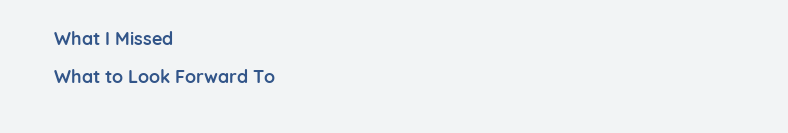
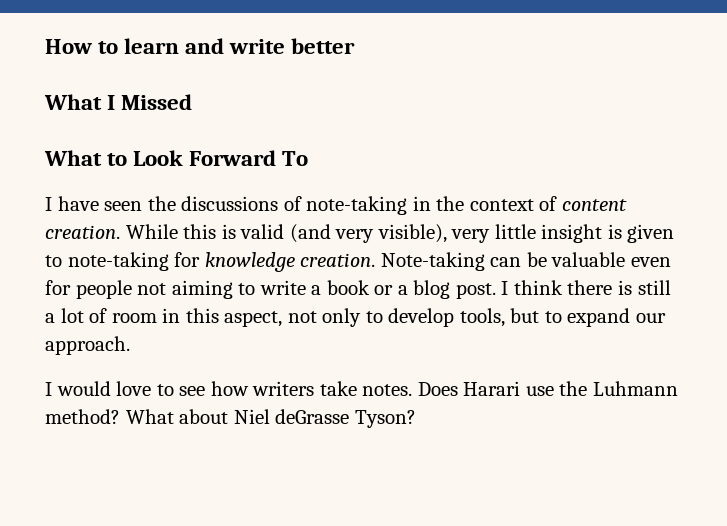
(54, 38) none -> [45,38,356,54] How to learn and write better //
(275, 76) none -> [45,196,627,215] [45,224,675,243] [45,252,671,272] [45,280,671,299] [45,308,667,327] [45,336,130,355] [45,381,678,396] [45,409,416,428] // I have seen the discussions of note-taking in the context of content creation. While this is valid (and very visible), very little insight is given to note-taking for knowledge creation. Note-taking can be valuable even for people not aiming to write a book or a blog post. I think there is still a lot of room in this aspect, not only to develop tools, but to expand our approach. // I would love to see how writers take notes. Does Harari use the Luhmann method? What about Niel deGrasse Tyson?

